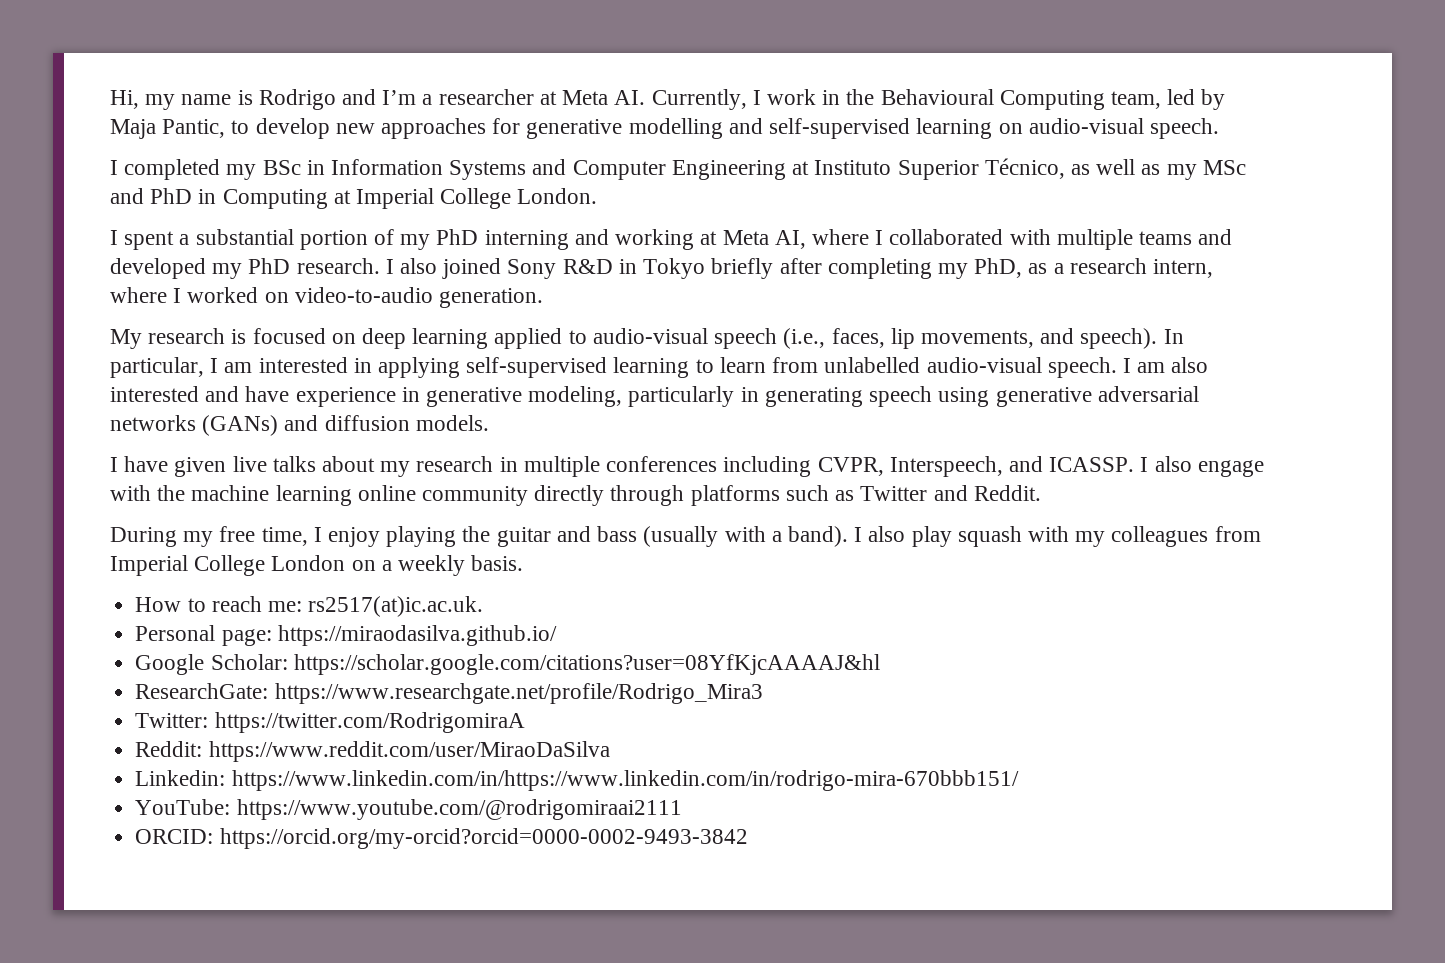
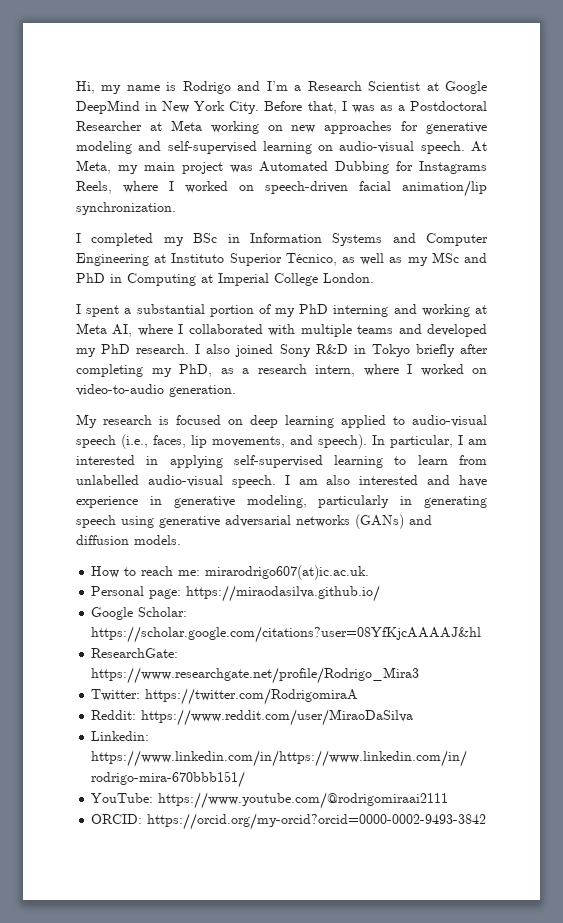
[438,89,1226,110] [110,118,330,139] researcher at Meta AI. Currently, I work in the Behavioural Computing team, led by Maja Pantic, to develop -> [307,81,487,94] [76,100,487,114] [76,120,283,134] Research Scientist at Google DeepMind in New York City. Before that, I was as a Postdoctoral Researcher at Meta working on
[628,118,723,139] modelling -> [76,141,132,154] modeling
(1219, 128) none -> [470,141,487,152] [76,160,487,174] [76,180,487,197] [76,202,176,215] At Meta, my main project was Automated Dubbing for Instagrams Reels, where I worked on speech-driven facial animation/lip synchronization.
[110,456,1264,477] [110,485,1041,506] [110,526,1261,547] [110,555,524,576] // I have given live talks about my research in multiple conferences including CVPR, Interspeech, and ICASSP. I also engage with the machine learning online community directly through platforms such as Twitter and Reddit. // During my free time, I enjoy playing the guitar and bass (usually with a band). I also play squash with my colleagues from Imperial College London on a weekly basis. -> (181, 540) none
[308,596,484,617] rs2517(at)ic.ac.uk. -> [205,565,370,580] mirarodrigo607(at)ic.ac.uk.

